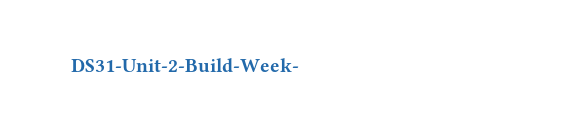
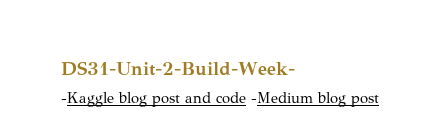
(299, 65) none -> [61,92,379,107] // -Kaggle blog post and code -Medium blog post

